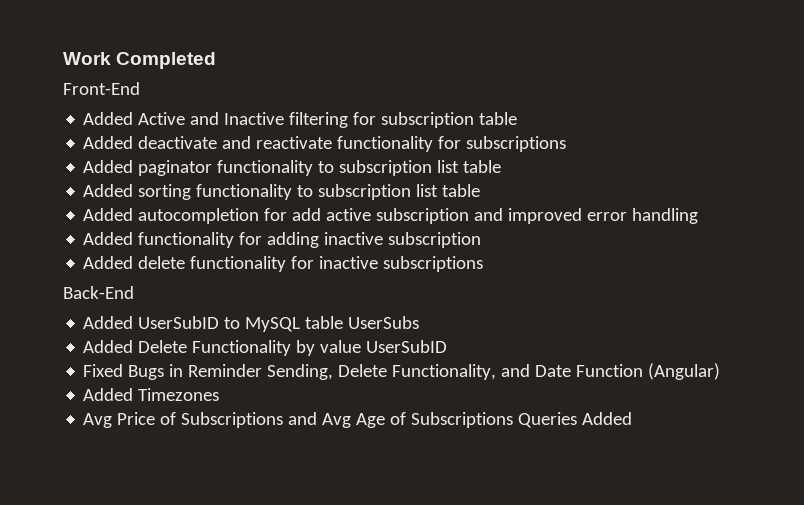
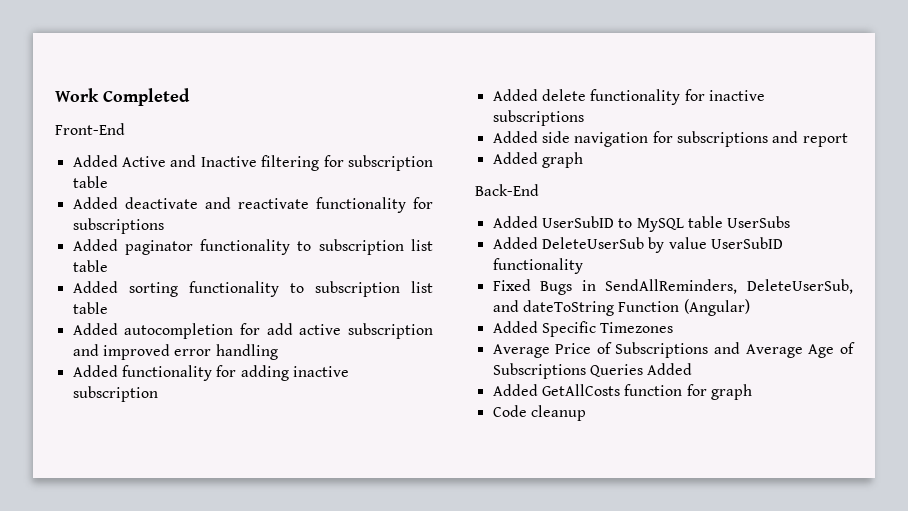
(484, 264) none -> [492,131,848,147] [492,152,583,168] // Added side navigation for subscriptions and report // Added graph
[138,340,292,356] Delete Functionality -> [541,237,644,249] DeleteUserSub
(448, 346) none -> [492,258,583,274] functionality
[188,364,572,380] Reminder Sending, Delete Functionality, and Date -> [605,279,853,294] [492,300,614,316] SendAllReminders, DeleteUserSub, and dateToString
(134, 394) none -> [541,321,596,337] Specific
[83,413,113,428] Avg -> [492,344,550,358] Average
[322,413,352,428] Avg -> [745,344,803,358] Average
(633, 418) none -> [492,384,752,400] [492,405,586,421] // Added GetAllCosts function for graph // Code cleanup

